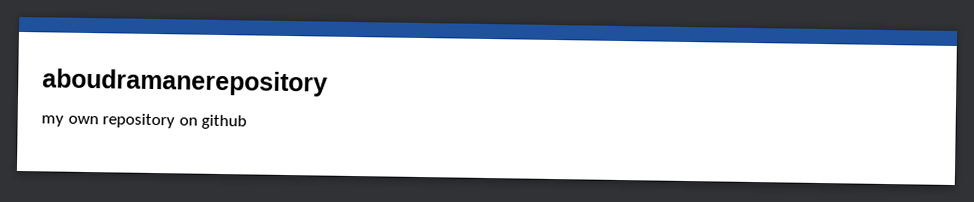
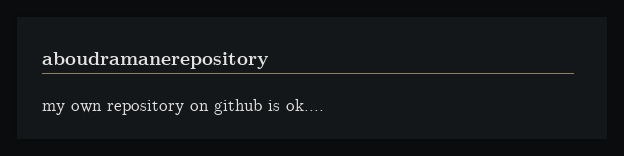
(248, 122) none -> [268,99,324,111] is ok....

